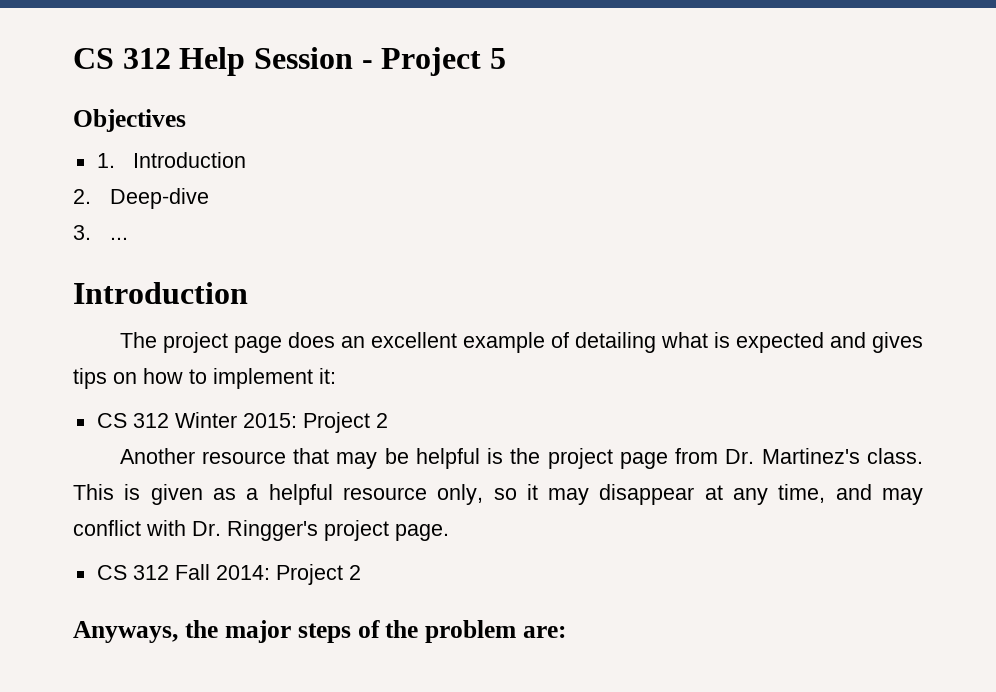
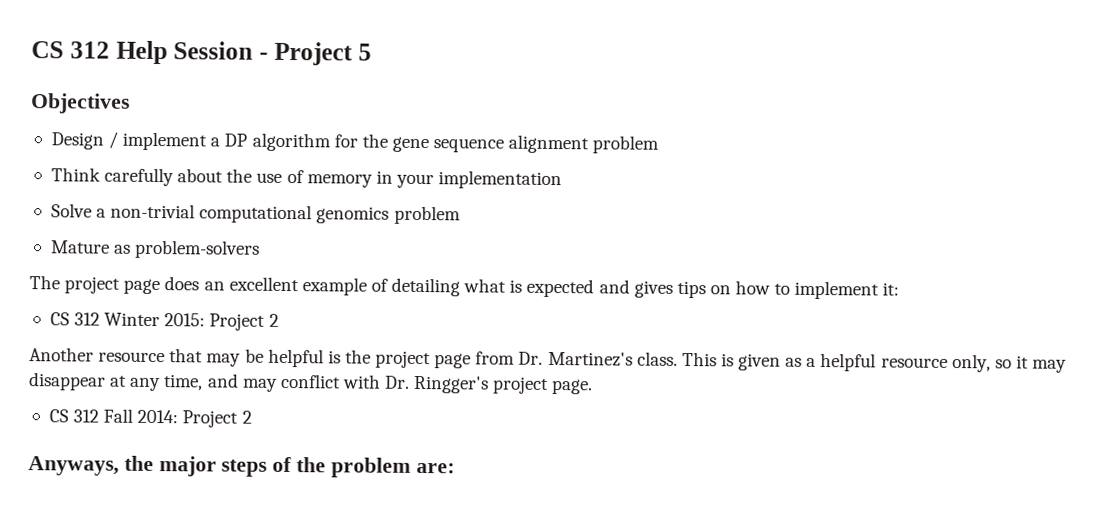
[96,152,247,168] [73,188,209,209] [73,225,128,240] [73,282,248,304] 1. Introduction // 2. Deep-dive // 3. ... // Introduction -> [50,131,660,154] [50,167,563,190] [50,203,461,225] [50,239,261,259] Design / implement a DP algorithm for the gene sequence alignment problem // Think carefully about the use of memory in your implementation // Solve a non-trivial computational genomics problem // Mature as problem-solvers

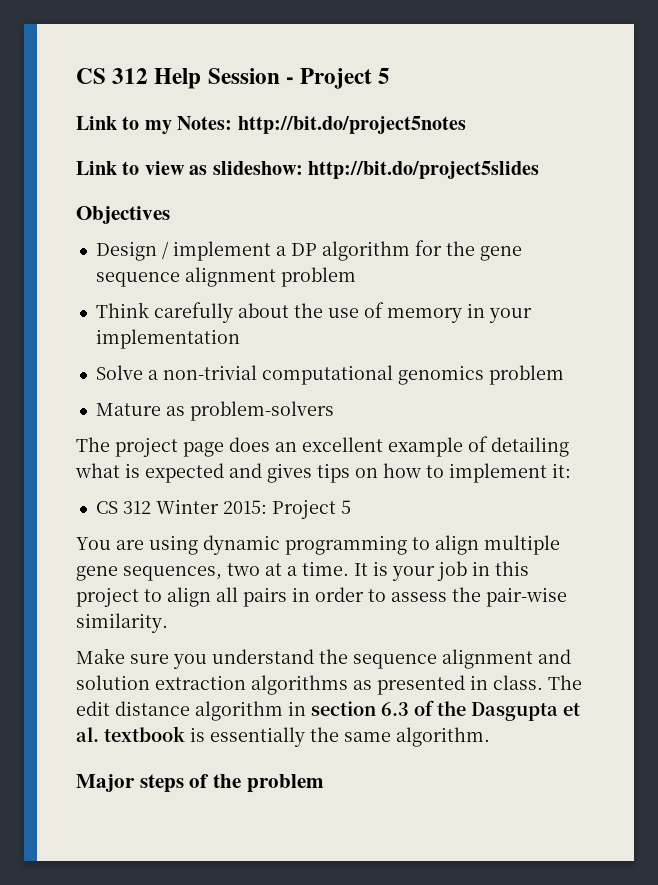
(372, 52) none -> [76,116,466,135] [76,161,539,179] // Link to my Notes: http://bit.do/project5notes // Link to view as slideshow: http://bit.do/project5slides
[268,313,279,327] [29,347,1068,373] [28,372,594,395] [48,408,252,428] [28,455,217,477] 2 // Another resource that may be helpful is the project page from Dr. Martinez's class. This is given as a helpful resource only, so it may disappear at any time, and may conflict with Dr. Ringger's project page. // CS 312 Fall 2014: Project 2 // Anyways, the major -> [340,500,351,514] [76,535,560,555] [76,561,529,581] [76,587,567,607] [76,613,168,633] [76,648,571,669] [76,675,582,695] [76,700,580,721] [76,726,490,747] [76,774,135,792] 5 // You are using dynamic programming to align multiple gene sequences, two at a time. It is your job in this project to align all pairs in order to assess the pair-wise similarity. // Make sure you understand the sequence alignment and solution extraction algorithms as presented in class. The edit distance algorithm in section 6.3 of the Dasgupta et al. textbook is essentially the same algorithm. // Major
[415,462,455,474] are: -> (324, 783) none

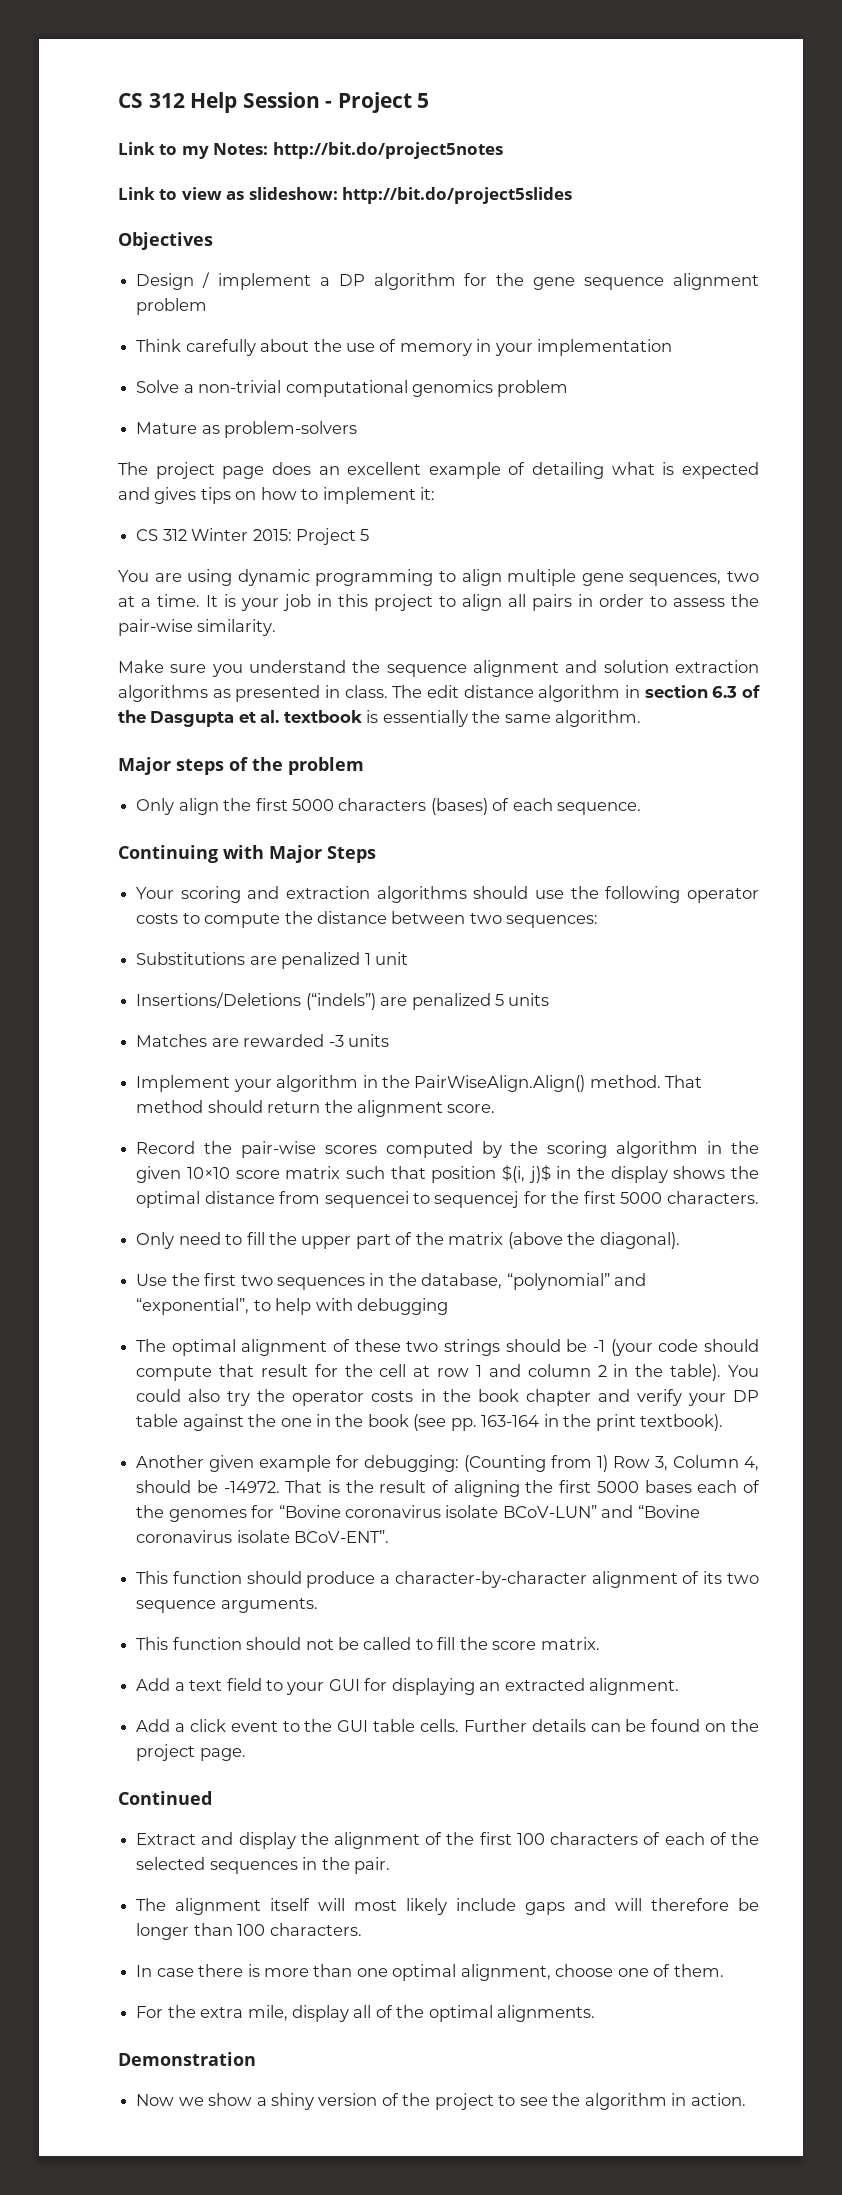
(324, 783) none -> [136,798,642,815] [118,845,376,863] [136,886,759,903] [136,911,599,928] [136,952,408,969] [136,992,550,1010] [136,1034,389,1047] [136,1075,703,1092] [136,1100,496,1117] [136,1141,759,1158] [136,1165,759,1183] [136,1191,759,1208] [136,1232,680,1249] [136,1273,647,1290] [136,1298,448,1315] [136,1339,759,1356] [136,1364,760,1381] [136,1389,759,1406] [136,1414,724,1431] [136,1455,760,1472] [136,1480,760,1497] [136,1505,700,1522] [136,1530,390,1543] [136,1571,759,1588] [136,1598,318,1613] [136,1637,600,1650] [136,1678,680,1695] [136,1719,760,1732] [136,1744,246,1761] [118,1791,212,1805] [136,1832,759,1849] [136,1857,390,1874] [136,1898,760,1915] [136,1923,362,1940] [136,1964,724,1981] [136,2005,596,2022] [118,2052,256,2066] [136,2093,746,2110] // Only align the first 5000 characters (bases) of each sequence. // Continuing with Major Steps // Your scoring and extraction algorithms should use the following operator costs to compute the distance between two sequences: // Substitutions are penalized 1 unit // Insertions/Deletions (“indels”) are penalized 5 units // Matches are rewarded -3 units // Implement your algorithm in the PairWiseAlign.Align() method. That method should return the alignment score. // Record the pair-wise scores computed by the scoring algorithm in the given 10×10 score matrix such that position $(i, j)$ in the display shows the optimal distance from sequencei to sequencej for the first 5000 characters. // Only need to fill the upper part of the matrix (above the diagonal). // Use the first two sequences in the database, “polynomial” and “exponential”, to help with debugging // The optimal alignment of these two strings should be -1 (your code should compute that result for the cell at row 1 and column 2 in the table). You could also try the operator costs in the book chapter and verify your DP table against the one in the book (see pp. 163-164 in the print textbook). // Another given example for debugging: (Counting from 1) Row 3, Column 4, should be -14972. That is the result of aligning the first 5000 bases each of the genomes for “Bovine coronavirus isolate BCoV-LUN” and “Bovine coronavirus isolate BCoV-ENT”. // This function should produce a character-by-character alignment of its two sequence arguments. // This function should not be called to fill the score matrix. // Add a text field to your GUI for displaying an extracted alignment. // Add a click event to the GUI table cells. Further details can be found on the project page. // Continued // Extract and display the alignment of the first 100 characters of each of the selected sequences in the pair. // The alignment itself will most likely include gaps and will therefore be longer than 100 characters. // In case there is more than one optimal alignment, choose one of them. // For the extra mile, display all of the optimal alignments. // Demonstration // Now we show a shiny version of the project to see the algorithm in action.

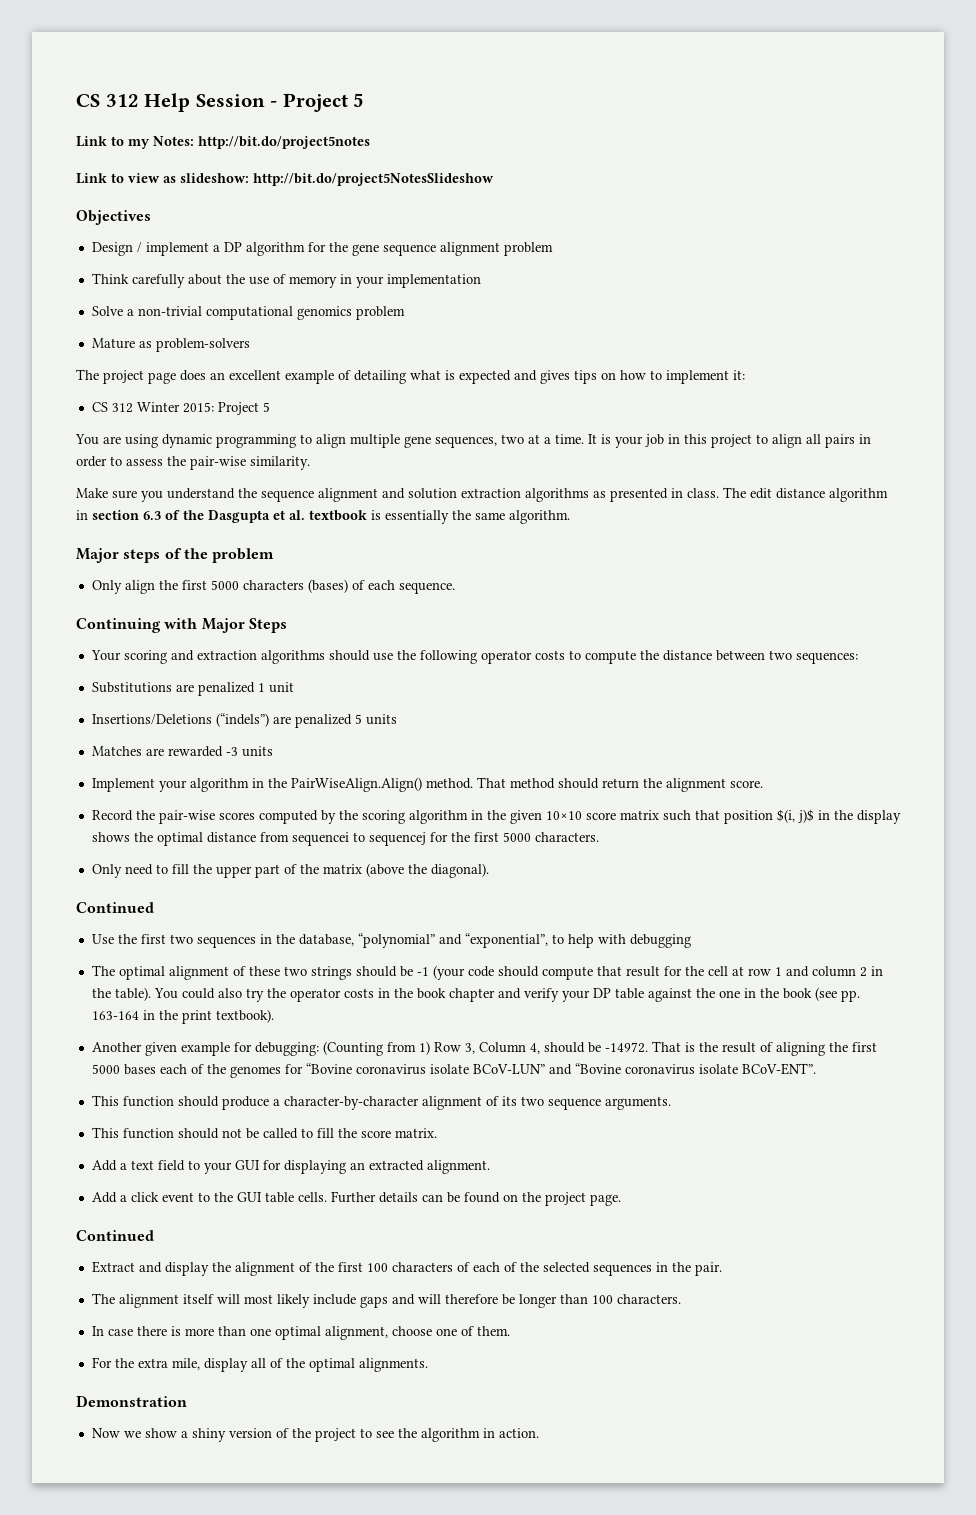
[342,187,573,204] http://bit.do/project5slides -> [253,173,494,186] http://bit.do/project5NotesSlideshow
(680, 1240) none -> [76,902,154,913] // Continued

